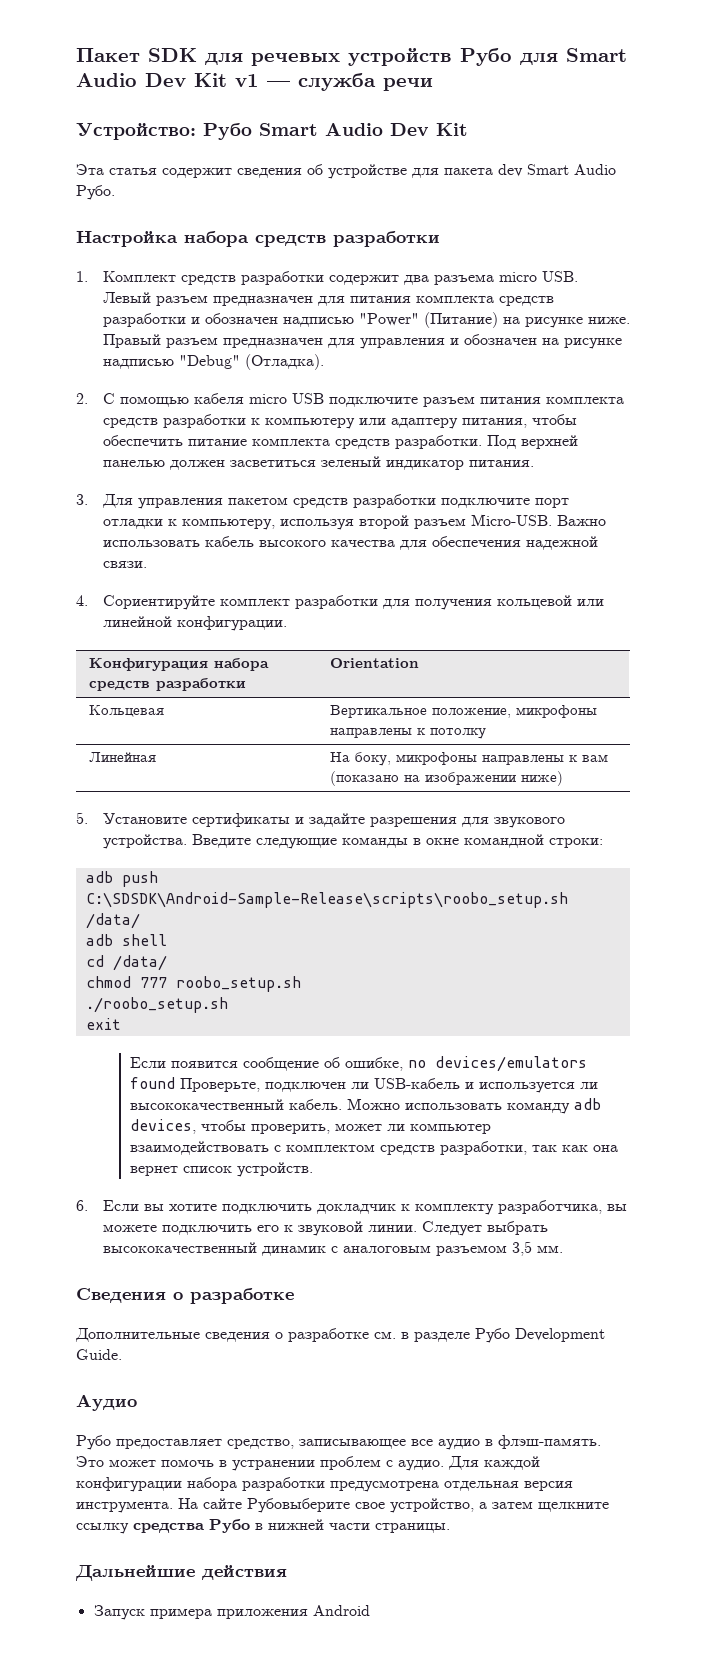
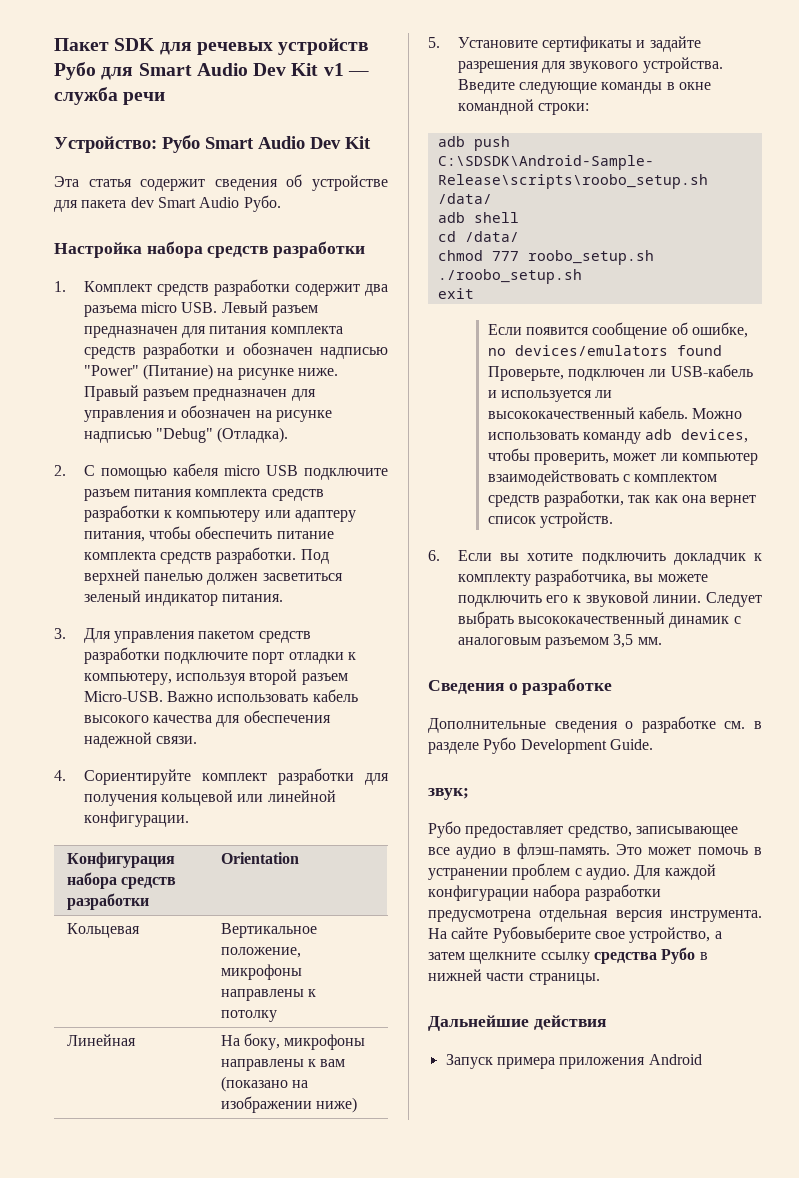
[76,1394,137,1411] Аудио -> [428,788,469,800] звук;

